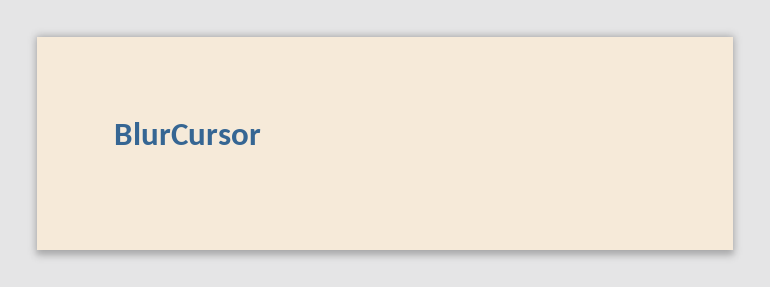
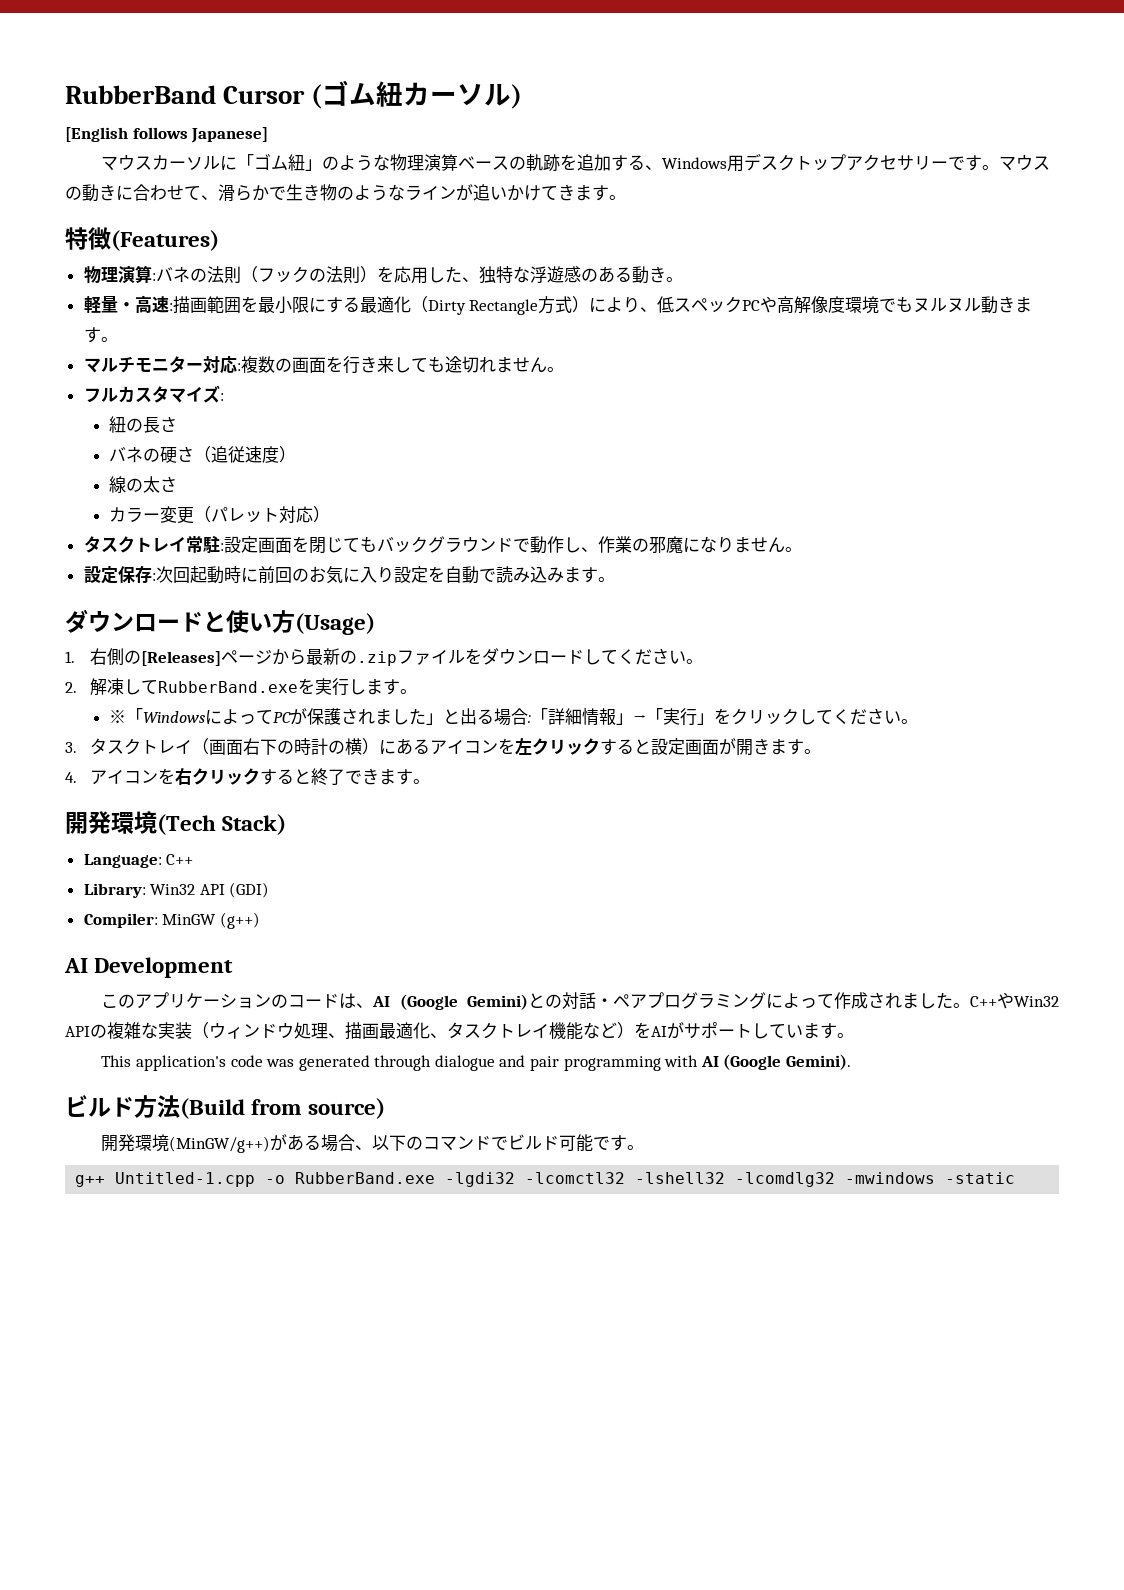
[114,122,261,145] BlurCursor -> [65,80,523,109] [65,127,269,143] [101,153,1051,172] [65,184,626,202] [65,227,219,251] [83,265,683,284] [83,295,1033,315] [83,327,118,343] [83,356,564,374] [83,385,224,403] [109,416,178,433] [109,446,297,463] [109,476,178,493] [109,506,331,524] [83,535,802,554] [83,565,615,584] [65,609,375,635] [65,648,704,666] [65,678,418,696] [109,708,919,726] [65,738,822,756] [65,768,431,785] [65,811,287,835] [83,854,194,868] [83,882,270,898] [83,912,260,929] [64,957,234,978] [101,992,1059,1010] [65,1022,854,1040] [101,1054,852,1071] [65,1095,386,1119] [101,1134,645,1153] [75,1172,1016,1187] RubberBand Cursor (ゴム紐カーソル) // [English follows Japanese] // マウスカーソルに「ゴム紐」のような物理演算ベースの軌跡を追加する、Windows用デスクトップアクセサリーです。マウスの動きに合わせて、滑らかで生き物のようなラインが追いかけてきます。 // 特徴(Features) // 物理演算:バネの法則（フックの法則）を応用した、独特な浮遊感のある動き。 // 軽量・高速:描画範囲を最小限にする最適化（Dirty Rectangle方式）により、低スペックPCや高解像度環境でもヌルヌル動きます。 // マルチモニター対応:複数の画面を行き来しても途切れません。 // フルカスタマイズ: // 紐の長さ // バネの硬さ（追従速度） // 線の太さ // カラー変更（パレット対応） // タスクトレイ常駐:設定画面を閉じてもバックグラウンドで動作し、作業の邪魔になりません。 // 設定保存:次回起動時に前回のお気に入り設定を自動で読み込みます。 // ダウンロードと使い方(Usage) // 1.右側の[Releases]ページから最新の.zipファイルをダウンロードしてください。 // 2.解凍してRubberBand.exeを実行します。 // ※「WindowsによってPCが保護されました」と出る場合:「詳細情報」→「実行」をクリックしてください。 // 3.タスクトレイ（画面右下の時計の横）にあるアイコンを左クリックすると設定画面が開きます。 // 4.アイコンを右クリックすると終了できます。 // 開発環境(Tech Stack) // Language: C++ // Library: Win32 API (GDI) // Compiler: MinGW (g++) // AI Development // このアプリケーションのコードは、AI (Google Gemini)との対話・ペアプログラミングによって作成されました。C++やWin32 APIの複雑な実装（ウィンドウ処理、描画最適化、タスクトレイ機能など）をAIがサポートしています。 // This application's code was generated through dialogue and pair programming with AI (Google Gemini). // ビルド方法(Build from source) // 開発環境(MinGW/g++)がある場合、以下のコマンドでビルド可能です。 // g++ Untitled-1.cpp -o RubberBand.exe -lgdi32 -lcomctl32 -lshell32 -lcomdlg32 -mwindows -static

